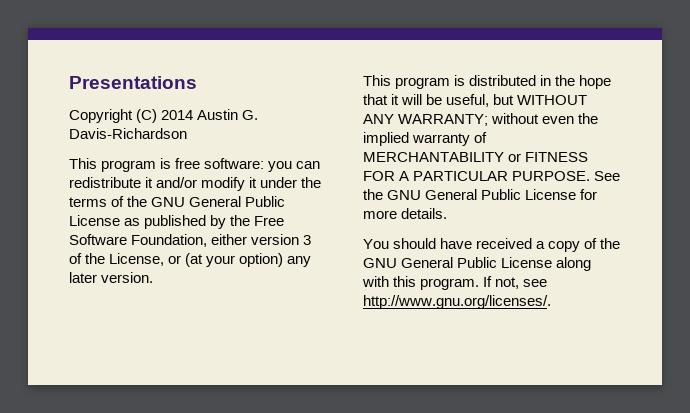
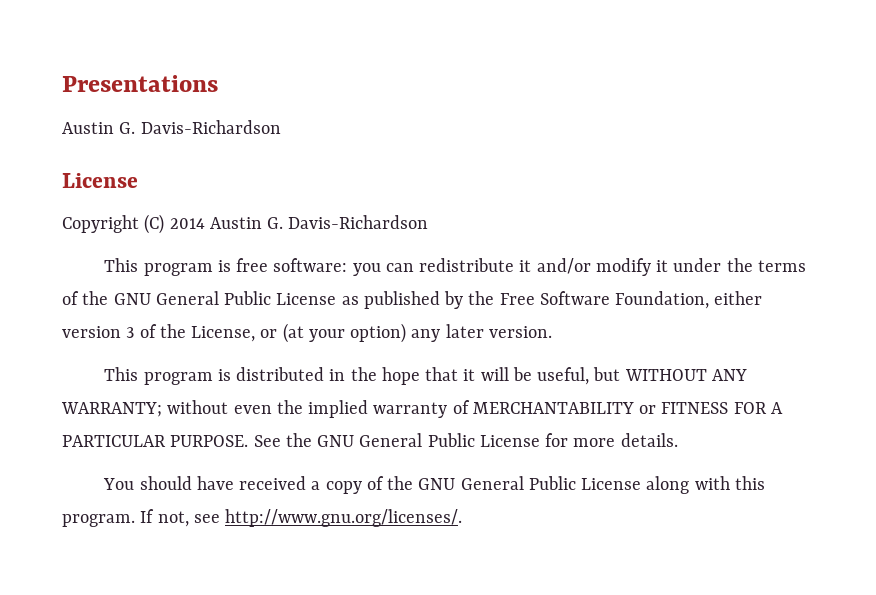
(197, 82) none -> [62,120,281,134] [62,173,138,188] // Austin G. Davis-Richardson // License

